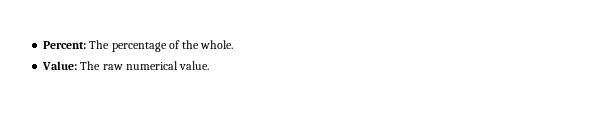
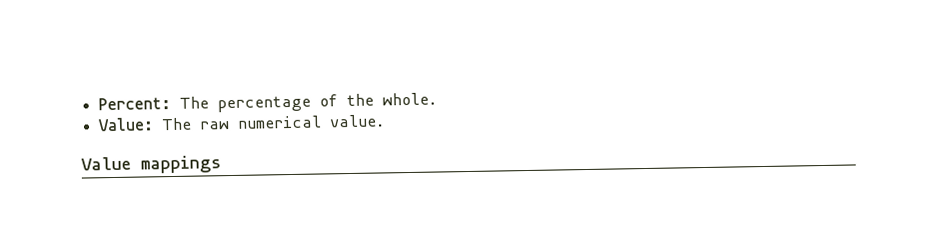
(210, 65) none -> [81,155,222,174] // Value mappings

